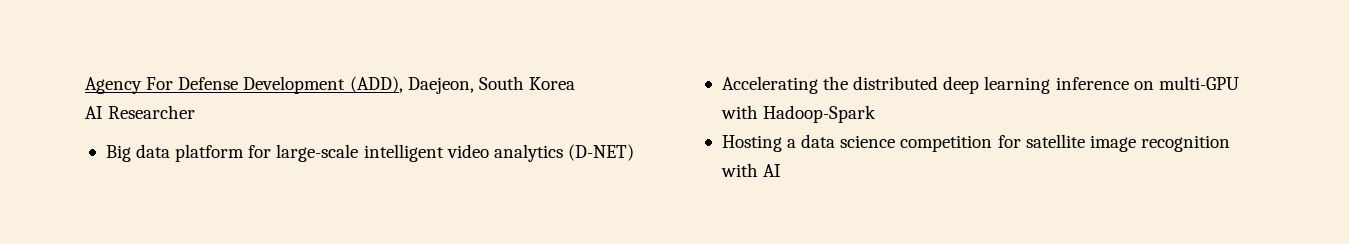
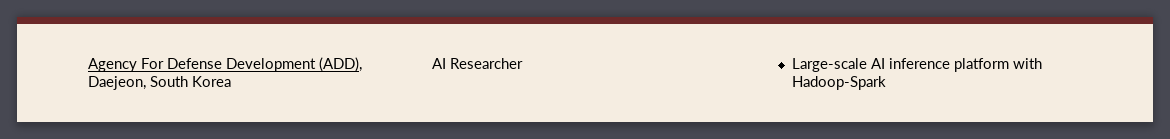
[105,144,634,162] [721,76,1239,94] [720,105,877,123] [721,134,1230,152] [720,163,782,177] Big data platform for large-scale intelligent video analytics (D-NET) // Accelerating the distributed deep learning inference on multi-GPU with Hadoop-Spark // Hosting a data science competition for satellite image recognition with AI -> [791,58,1042,72] [791,76,886,90] Large-scale AI inference platform with Hadoop-Spark

